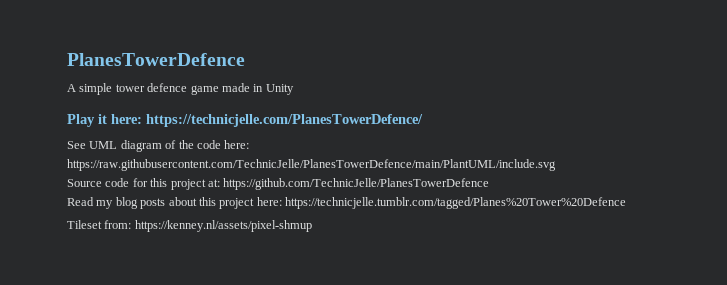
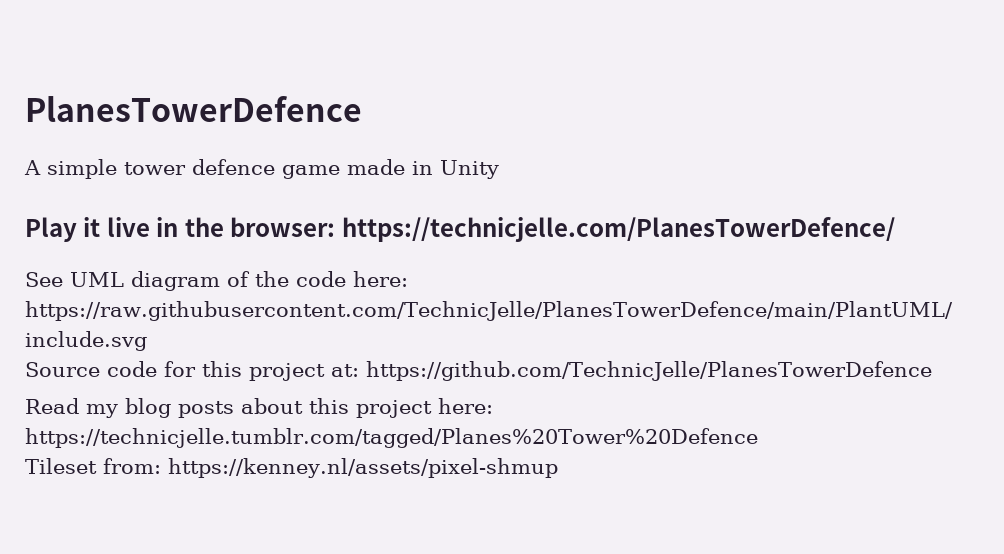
[111,114,142,124] here: -> [106,217,336,237] live in the browser:

